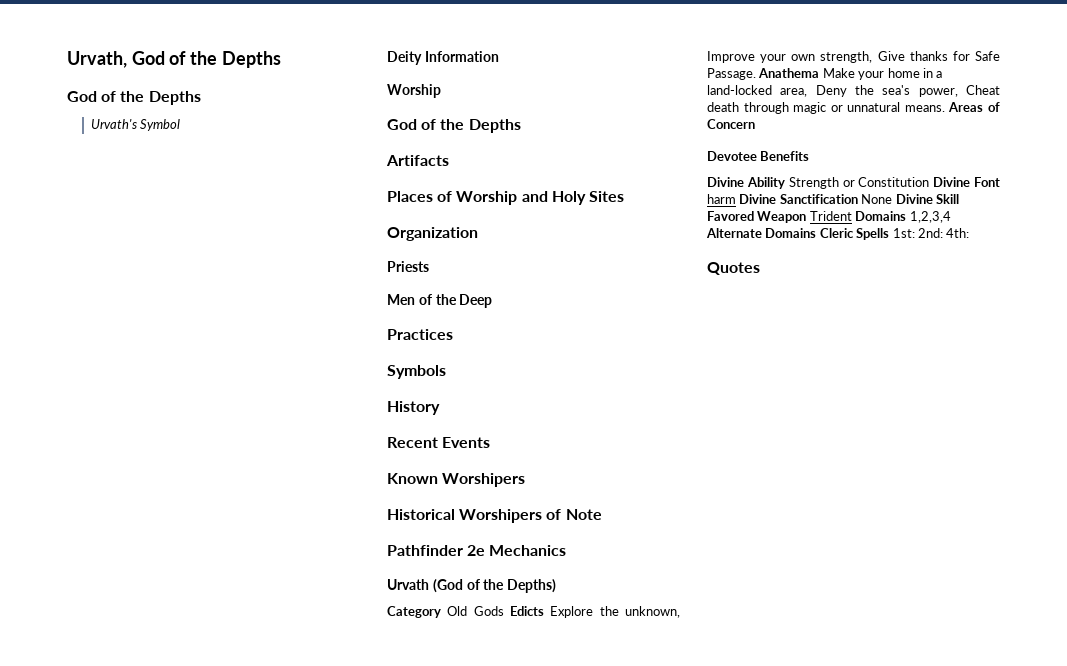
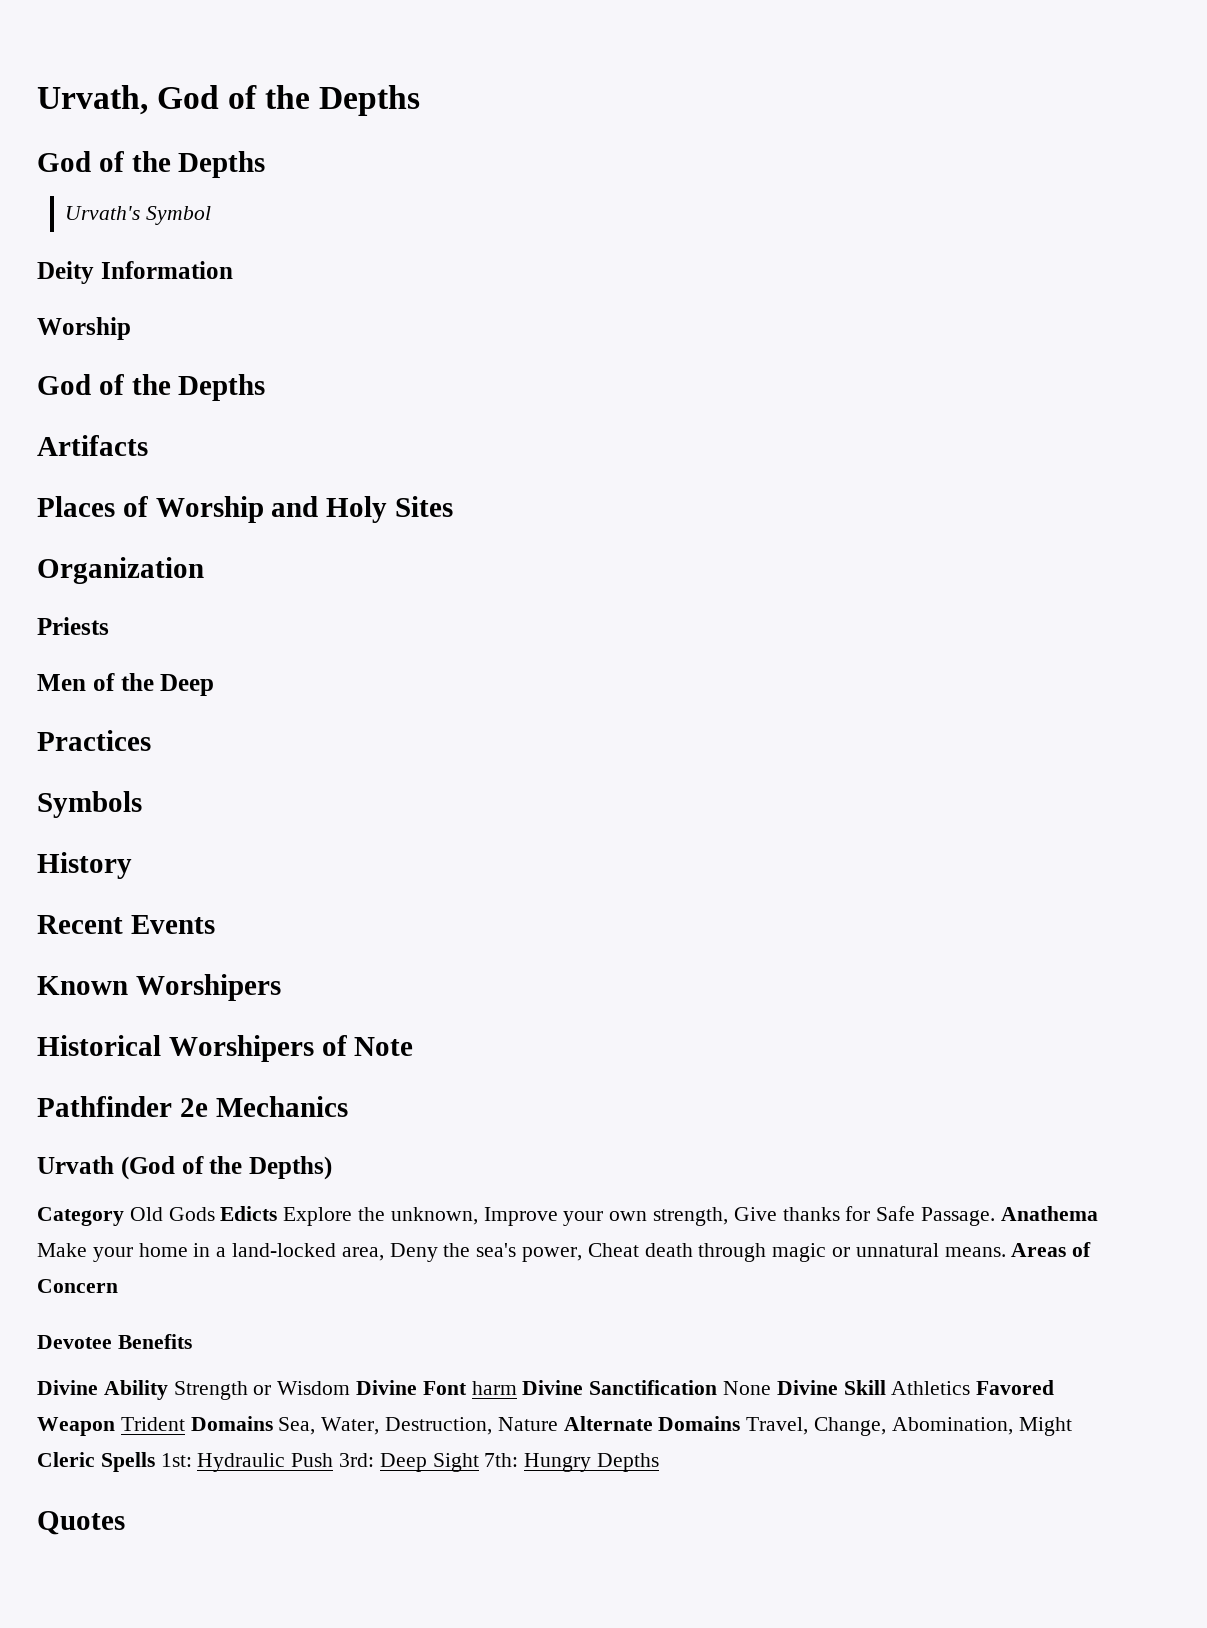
[858,177,930,187] Constitution -> [277,1381,351,1395] Wisdom
(959, 199) none -> [891,1381,971,1395] Athletics
[909,211,951,223] [706,228,970,240] 1,2,3,4 Alternate Domains Cleric Spells 1st: 2nd: 4th: -> [278,1416,1072,1436] [37,1452,660,1472] Sea, Water, Destruction, Nature Alternate Domains Travel, Change, Abomination, Might Cleric Spells 1st: Hydraulic Push 3rd: Deep Sight 7th: Hungry Depths

